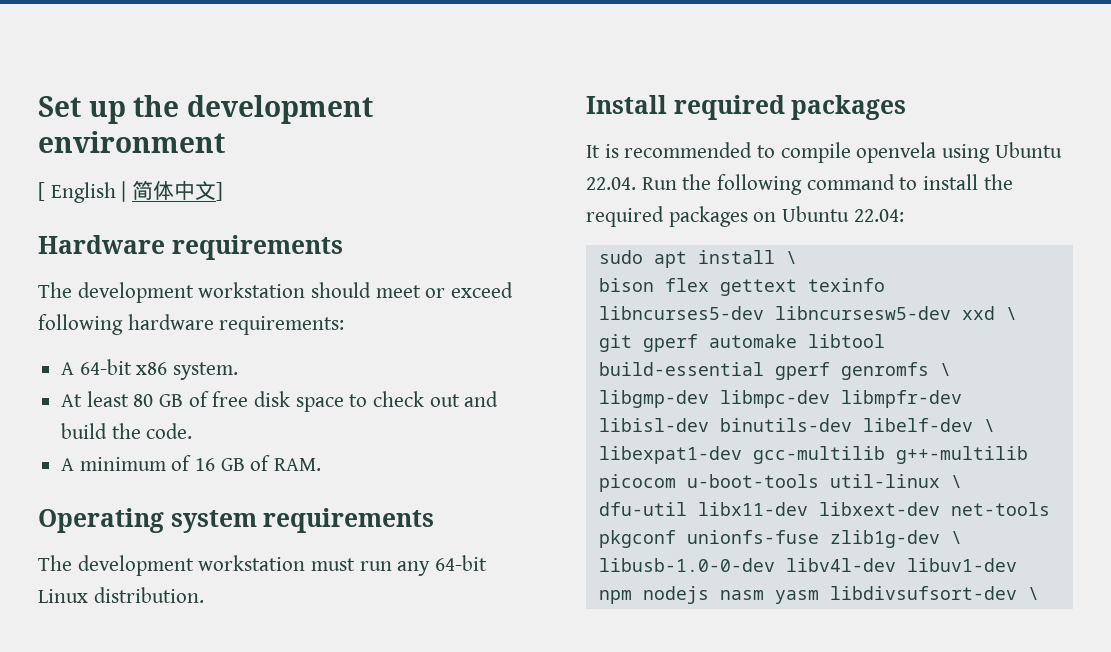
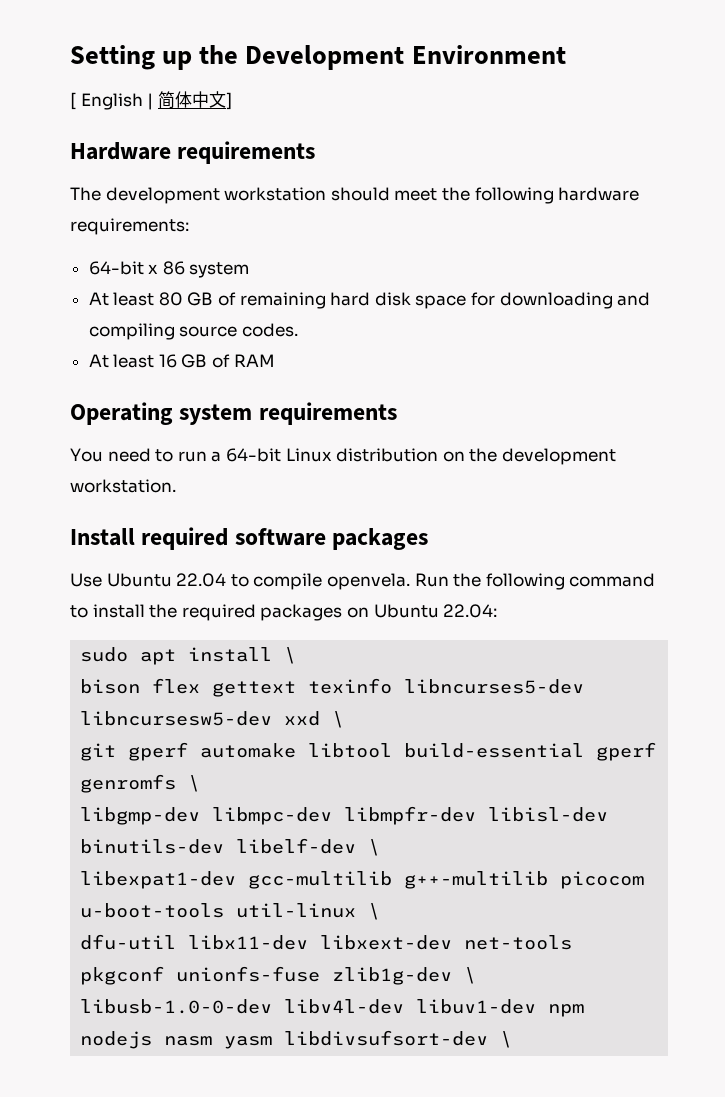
[38,96,81,117] Set -> [70,45,155,70] Setting
[186,95,373,124] [38,131,225,153] development environment -> [245,45,566,70] Development Environment
[425,282,514,298] or exceed -> [441,187,470,201] the
[61,359,239,380] A 64-bit x86 system. -> [88,261,250,278] 64-bit x 86 system
[212,391,499,412] [61,423,193,439] [61,455,192,471] free disk space to check out and build the code. // A minimum of -> [239,292,651,309] [88,323,298,340] [88,354,155,368] remaining hard disk space for downloading and compiling source codes. // At least
[274,458,322,471] RAM. -> [233,354,275,367] RAM
[38,555,488,576] [38,587,204,603] The development workstation must run any 64-bit Linux distribution. -> [70,448,616,465] [70,479,176,493] You need to run a 64-bit Linux distribution on the development workstation.
(785, 107) none -> [234,528,326,546] software
[586,142,1062,163] [586,177,636,190] It is recommended to compile openvela using Ubuntu 22.04. -> [70,573,410,590] Use Ubuntu 22.04 to compile openvela.

